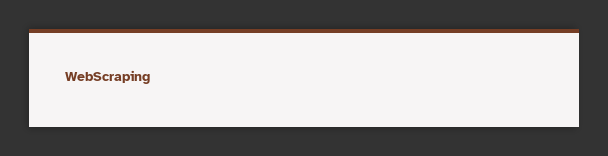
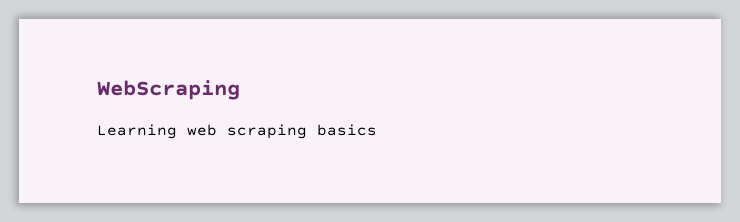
(150, 77) none -> [97,124,377,139] // Learning web scraping basics

